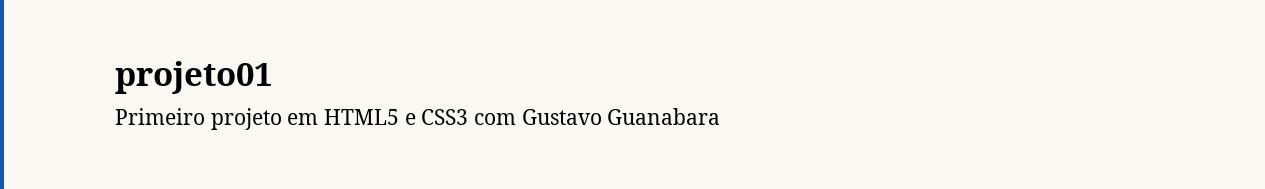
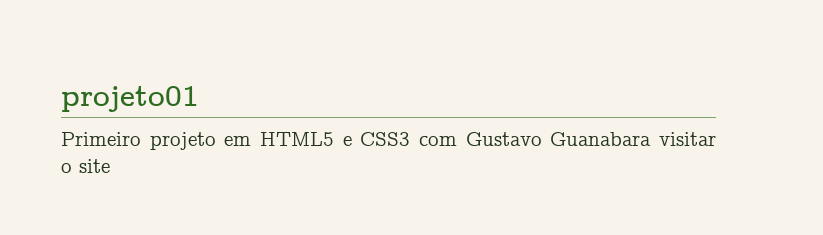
(721, 116) none -> [659,132,717,146] [61,159,110,173] visitar o site

